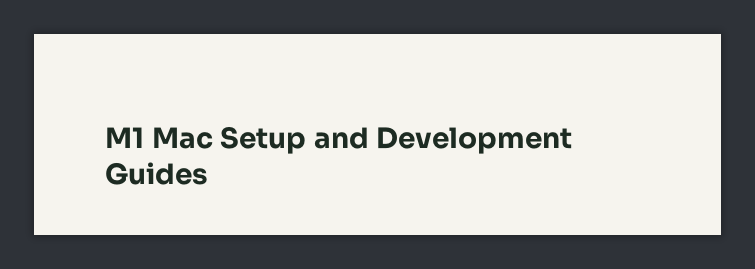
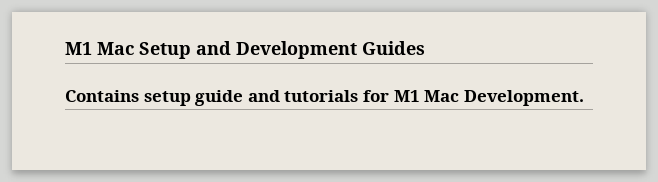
(208, 173) none -> [65,90,584,106] // Contains setup guide and tutorials for M1 Mac Development.

